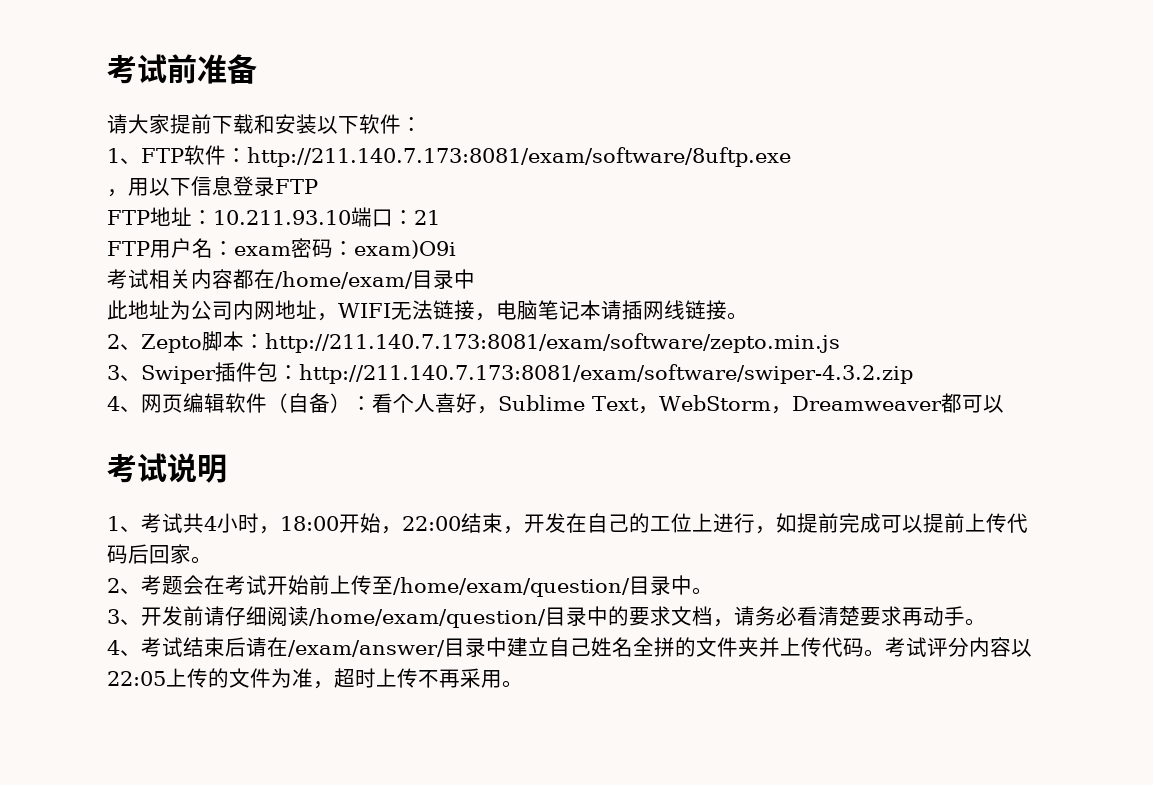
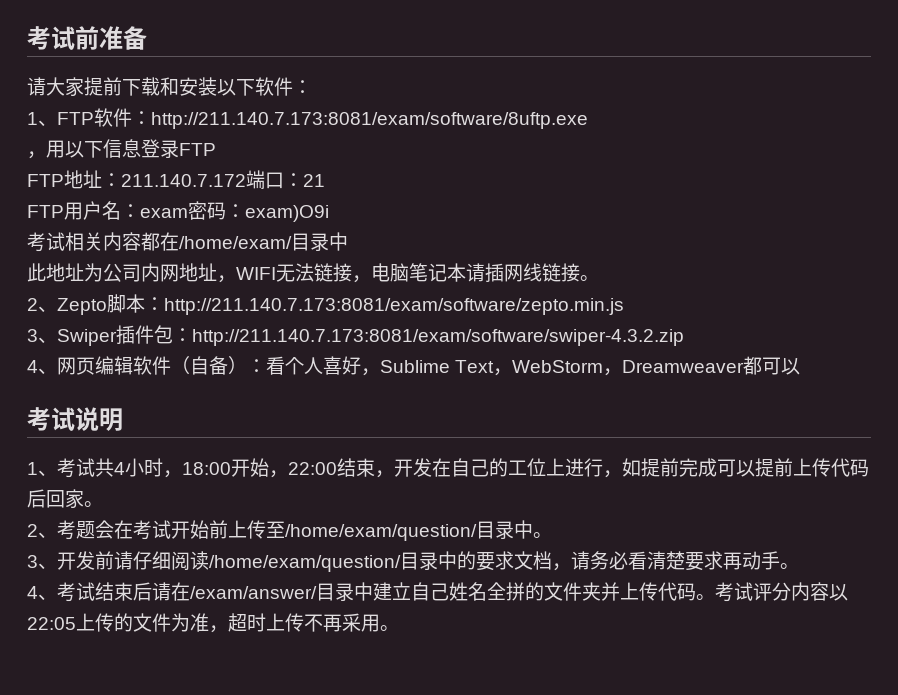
[213,210,351,225] 10.211.93.10 -> [121,174,246,187] 211.140.7.172

